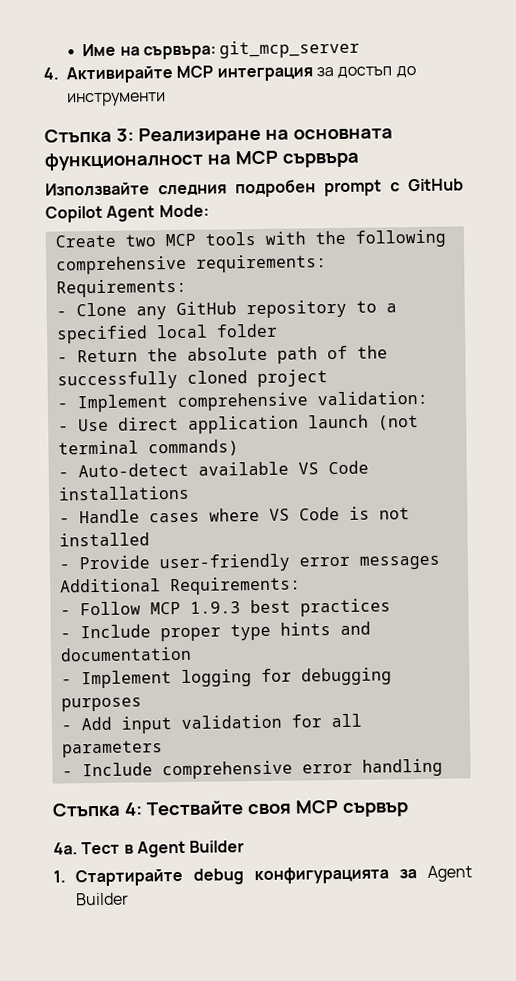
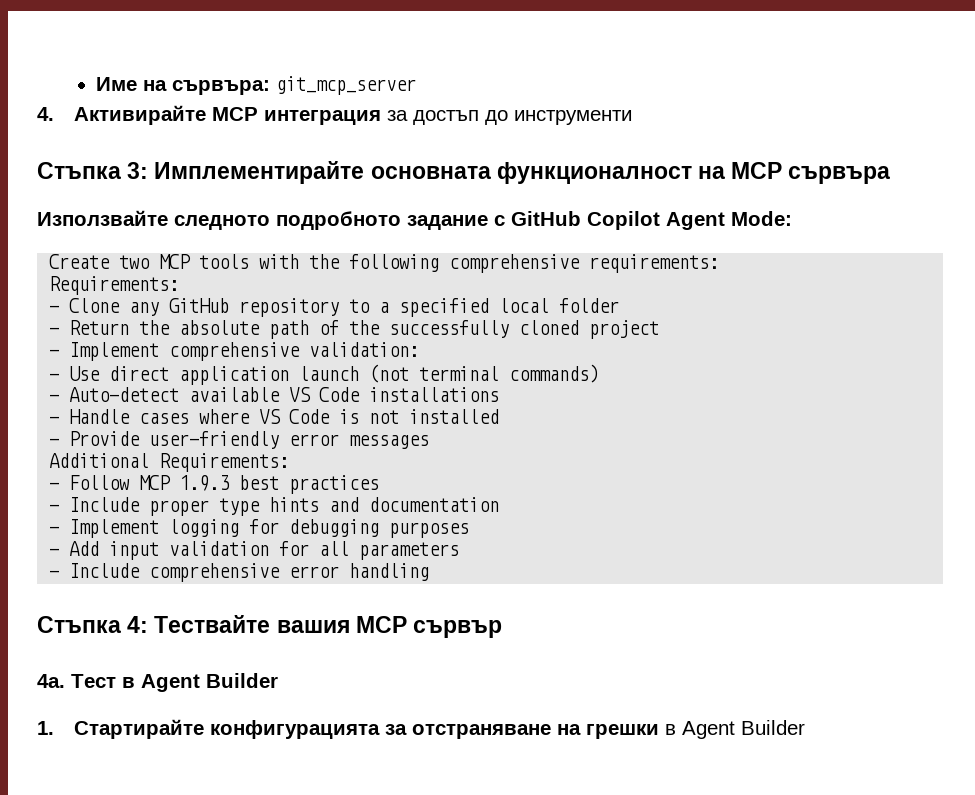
[137,126,289,146] Реализиране на -> [154,161,365,184] Имплементирайте
[158,179,382,198] следния подробен prompt -> [174,211,488,230] следното подробното задание
[246,803,292,815] своя -> [276,620,350,633] вашия
[192,868,244,885] debug -> (204, 729) none
(417, 874) none -> [411,724,676,739] отстраняване на грешки в

